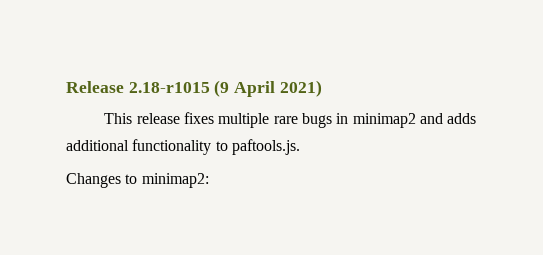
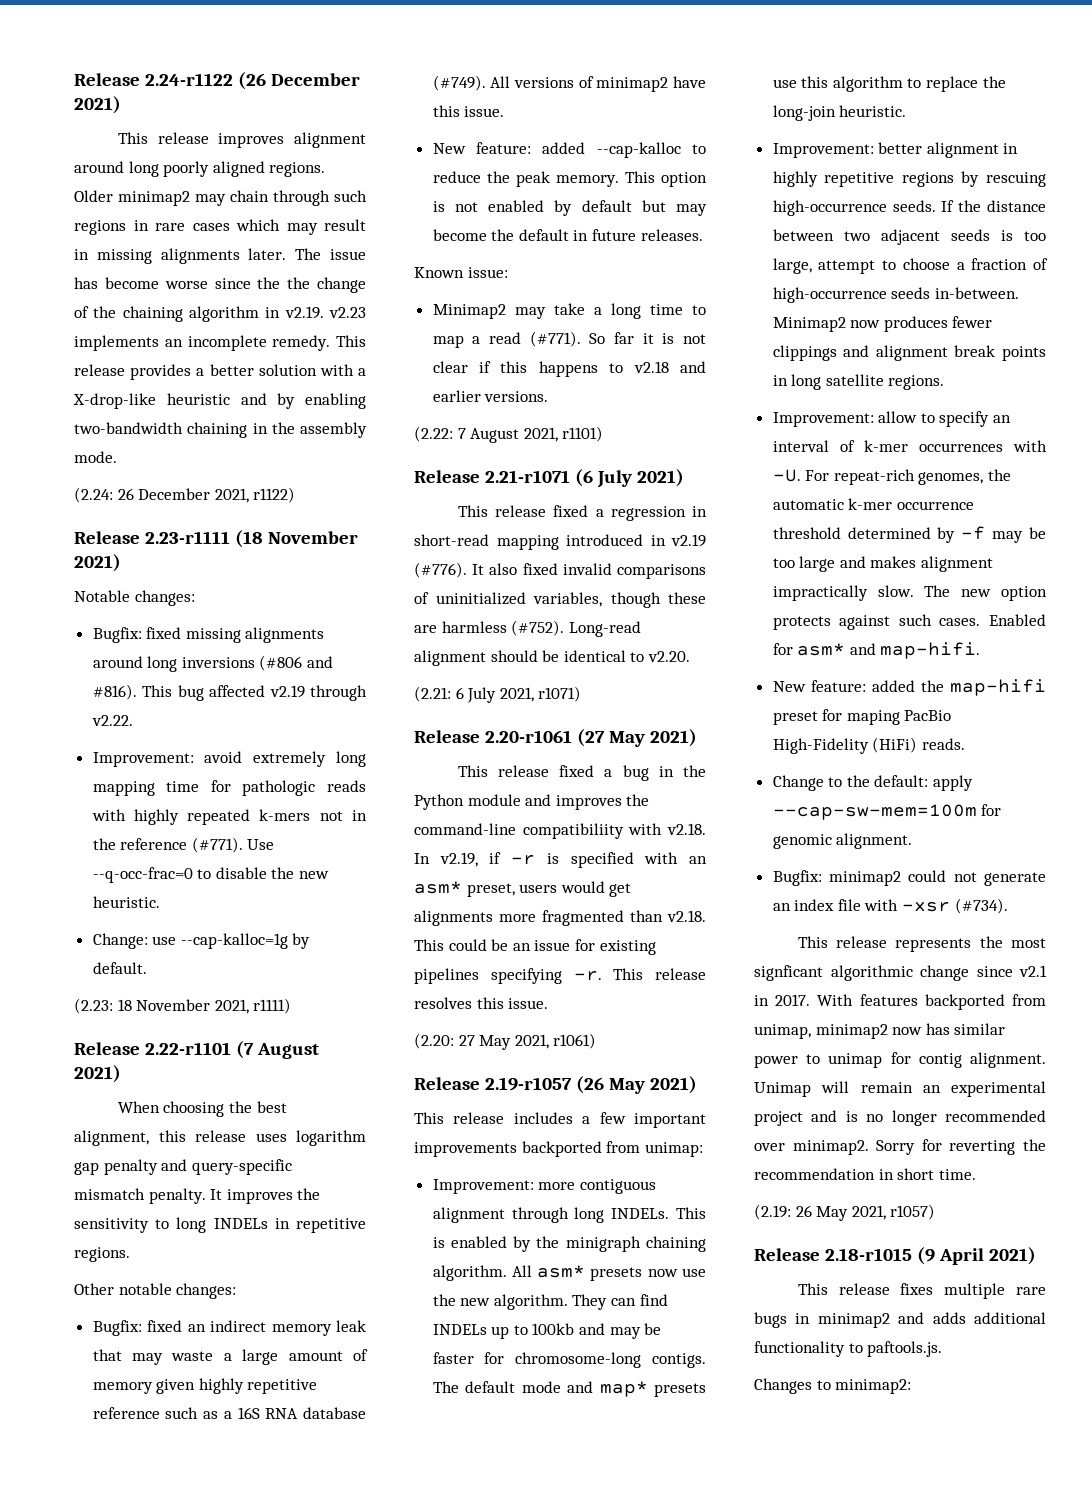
[66,81,124,93] Release -> [74,72,360,90] [74,96,121,114] [117,132,366,148] [74,161,326,177] [74,190,367,206] [74,219,366,235] [74,248,367,264] [74,277,366,293] [74,306,366,322] [74,335,366,351] [74,364,366,380] [73,393,366,409] [74,422,367,438] [74,451,117,463] [74,487,296,503] [74,530,358,548] [74,554,121,572] [74,590,195,606] [92,627,325,643] [92,655,334,672] [92,684,367,701] [91,715,133,726] [92,751,366,767] [92,780,366,796] [91,809,367,825] [92,837,275,853] [92,867,330,883] [92,896,160,908] [92,933,311,949] [92,962,147,974] [74,998,292,1014] [74,1041,319,1059] [74,1065,121,1083] [117,1101,287,1117] [74,1130,366,1146] [74,1159,292,1175] [74,1188,321,1204] [74,1217,366,1233] [74,1247,130,1262] [74,1283,237,1299] [92,1320,366,1336] [92,1349,368,1365] [92,1378,318,1394] [92,1407,366,1419] [432,75,706,92] [432,105,505,117] [432,142,706,158] [432,171,707,187] [432,200,707,216] [432,229,703,241] [414,267,508,278] [432,303,706,319] [432,331,706,348] [432,361,706,377] [432,390,549,402] [414,426,604,443] [414,469,684,488] [457,505,707,521] [414,534,706,550] [414,562,706,579] [414,592,706,608] [414,620,641,637] [414,650,690,666] [414,686,582,703] [414,729,697,747] [457,765,706,781] [414,794,650,810] [414,823,706,839] [414,852,707,868] [414,881,632,897] [414,910,706,926] [414,939,656,955] [414,968,706,984] [414,997,549,1009] [414,1033,597,1050] [414,1076,697,1094] [414,1112,706,1128] [414,1141,703,1157] [432,1179,656,1194] [432,1207,706,1223] [432,1236,706,1252] [432,1265,706,1281] [432,1294,668,1310] [432,1323,662,1339] [432,1352,706,1368] [432,1381,706,1397] [772,76,1006,92] [772,105,907,121] [772,142,1019,158] [772,171,1046,187] [772,200,1046,216] [772,229,1046,245] [772,258,1048,274] [772,287,1019,303] [772,316,993,332] [772,345,1046,361] [772,374,945,390] [772,411,1012,427] [772,440,1047,452] [772,469,1012,485] [772,498,974,510] [772,526,1046,543] [772,556,994,572] [772,585,1047,601] [772,614,1046,630] [772,642,981,659] [772,679,1046,696] [772,709,952,725] [772,737,965,754] [772,775,974,791] [772,804,1002,820] [772,833,913,849] [772,870,1046,886] [772,898,1008,914] [797,936,1046,952] [754,965,1047,981] [754,994,1046,1010] [754,1023,1006,1039] [754,1052,1046,1068] [754,1081,1046,1097] [754,1110,1046,1126] [754,1139,1046,1155] [754,1168,976,1180] [754,1204,936,1221] [754,1248,820,1261] Release 2.24-r1122 (26 December 2021) // This release improves alignment around long poorly aligned regions. Older minimap2 may chain through such regions in rare cases which may result in missing alignments later. The issue has become worse since the the change of the chaining algorithm in v2.19. v2.23 implements an incomplete remedy. This release provides a better solution with a X-drop-like heuristic and by enabling two-bandwidth chaining in the assembly mode. // (2.24: 26 December 2021, r1122) // Release 2.23-r1111 (18 November 2021) // Notable changes: // Bugfix: fixed missing alignments around long inversions (#806 and #816). This bug affected v2.19 through v2.22. // Improvement: avoid extremely long mapping time for pathologic reads with highly repeated k-mers not in the reference (#771). Use --q-occ-frac=0 to disable the new heuristic. // Change: use --cap-kalloc=1g by default. // (2.23: 18 November 2021, r1111) // Release 2.22-r1101 (7 August 2021) // When choosing the best alignment, this release uses logarithm gap penalty and query-specific mismatch penalty. It improves the sensitivity to long INDELs in repetitive regions. // Other notable changes: // Bugfix: fixed an indirect memory leak that may waste a large amount of memory given highly repetitive reference such as a 16S RNA database (#749). All versions of minimap2 have this issue. // New feature: added --cap-kalloc to reduce the peak memory. This option is not enabled by default but may become the default in future releases. // Known issue: // Minimap2 may take a long time to map a read (#771). So far it is not clear if this happens to v2.18 and earlier versions. // (2.22: 7 August 2021, r1101) // Release 2.21-r1071 (6 July 2021) // This release fixed a regression in short-read mapping introduced in v2.19 (#776). It also fixed invalid comparisons of uninitialized variables, though these are harmless (#752). Long-read alignment should be identical to v2.20. // (2.21: 6 July 2021, r1071) // Release 2.20-r1061 (27 May 2021) // This release fixed a bug in the Python module and improves the command-line compatibiliity with v2.18. In v2.19, if -r is specified with an asm* preset, users would get alignments more fragmented than v2.18. This could be an issue for existing pipelines specifying -r. This release resolves this issue. // (2.20: 27 May 2021, r1061) // Release 2.19-r1057 (26 May 2021) // This release includes a few important improvements backported from unimap: // Improvement: more contiguous alignment through long INDELs. This is enabled by the minigraph chaining algorithm. All asm* presets now use the new algorithm. They can find INDELs up to 100kb and may be faster for chromosome-long contigs. The default mode and map* presets use this algorithm to replace the long-join heuristic. // Improvement: better alignment in highly repetitive regions by rescuing high-occurrence seeds. If the distance between two adjacent seeds is too large, attempt to choose a fraction of high-occurrence seeds in-between. Minimap2 now produces fewer clippings and alignment break points in long satellite regions. // Improvement: allow to specify an interval of k-mer occurrences with -U. For repeat-rich genomes, the automatic k-mer occurrence threshold determined by -f may be too large and makes alignment impractically slow. The new option protects against such cases. Enabled for asm* and map-hifi. // New feature: added the map-hifi preset for maping PacBio High-Fidelity (HiFi) reads. // Change to the default: apply --cap-sw-mem=100m for genomic alignment. // Bugfix: minimap2 could not generate an index file with -xsr (#734). // This release represents the most signficant algorithmic change since v2.1 in 2017. With features backported from unimap, minimap2 now has similar power to unimap for contig alignment. Unimap will remain an experimental project and is no longer recommended over minimap2. Sorry for reverting the recommendation in short time. // (2.19: 26 May 2021, r1057) // Release

